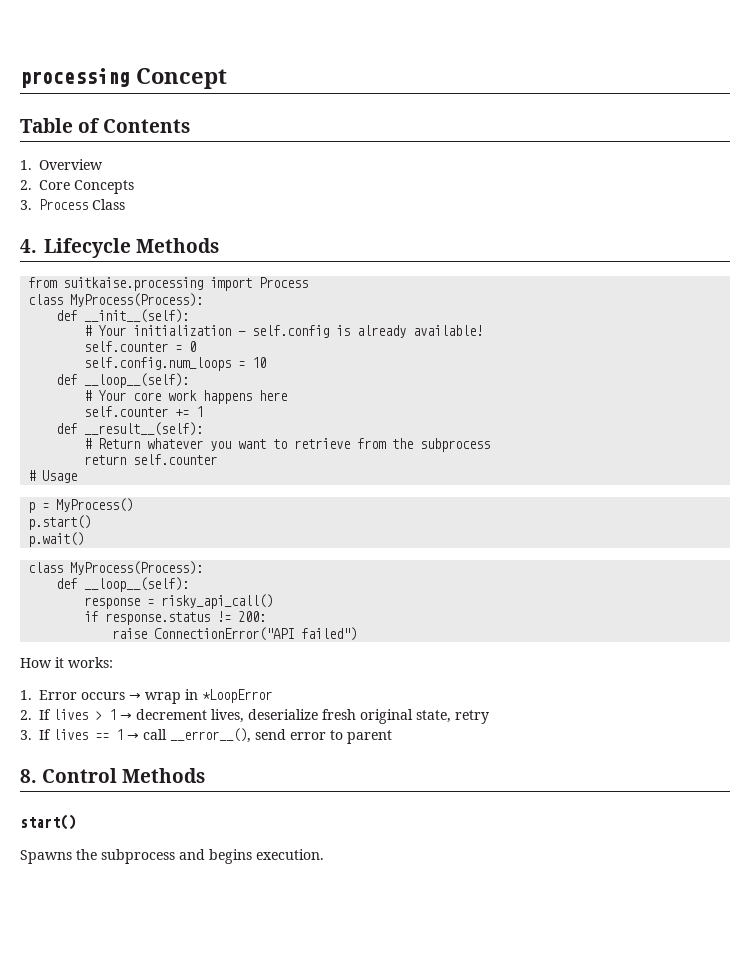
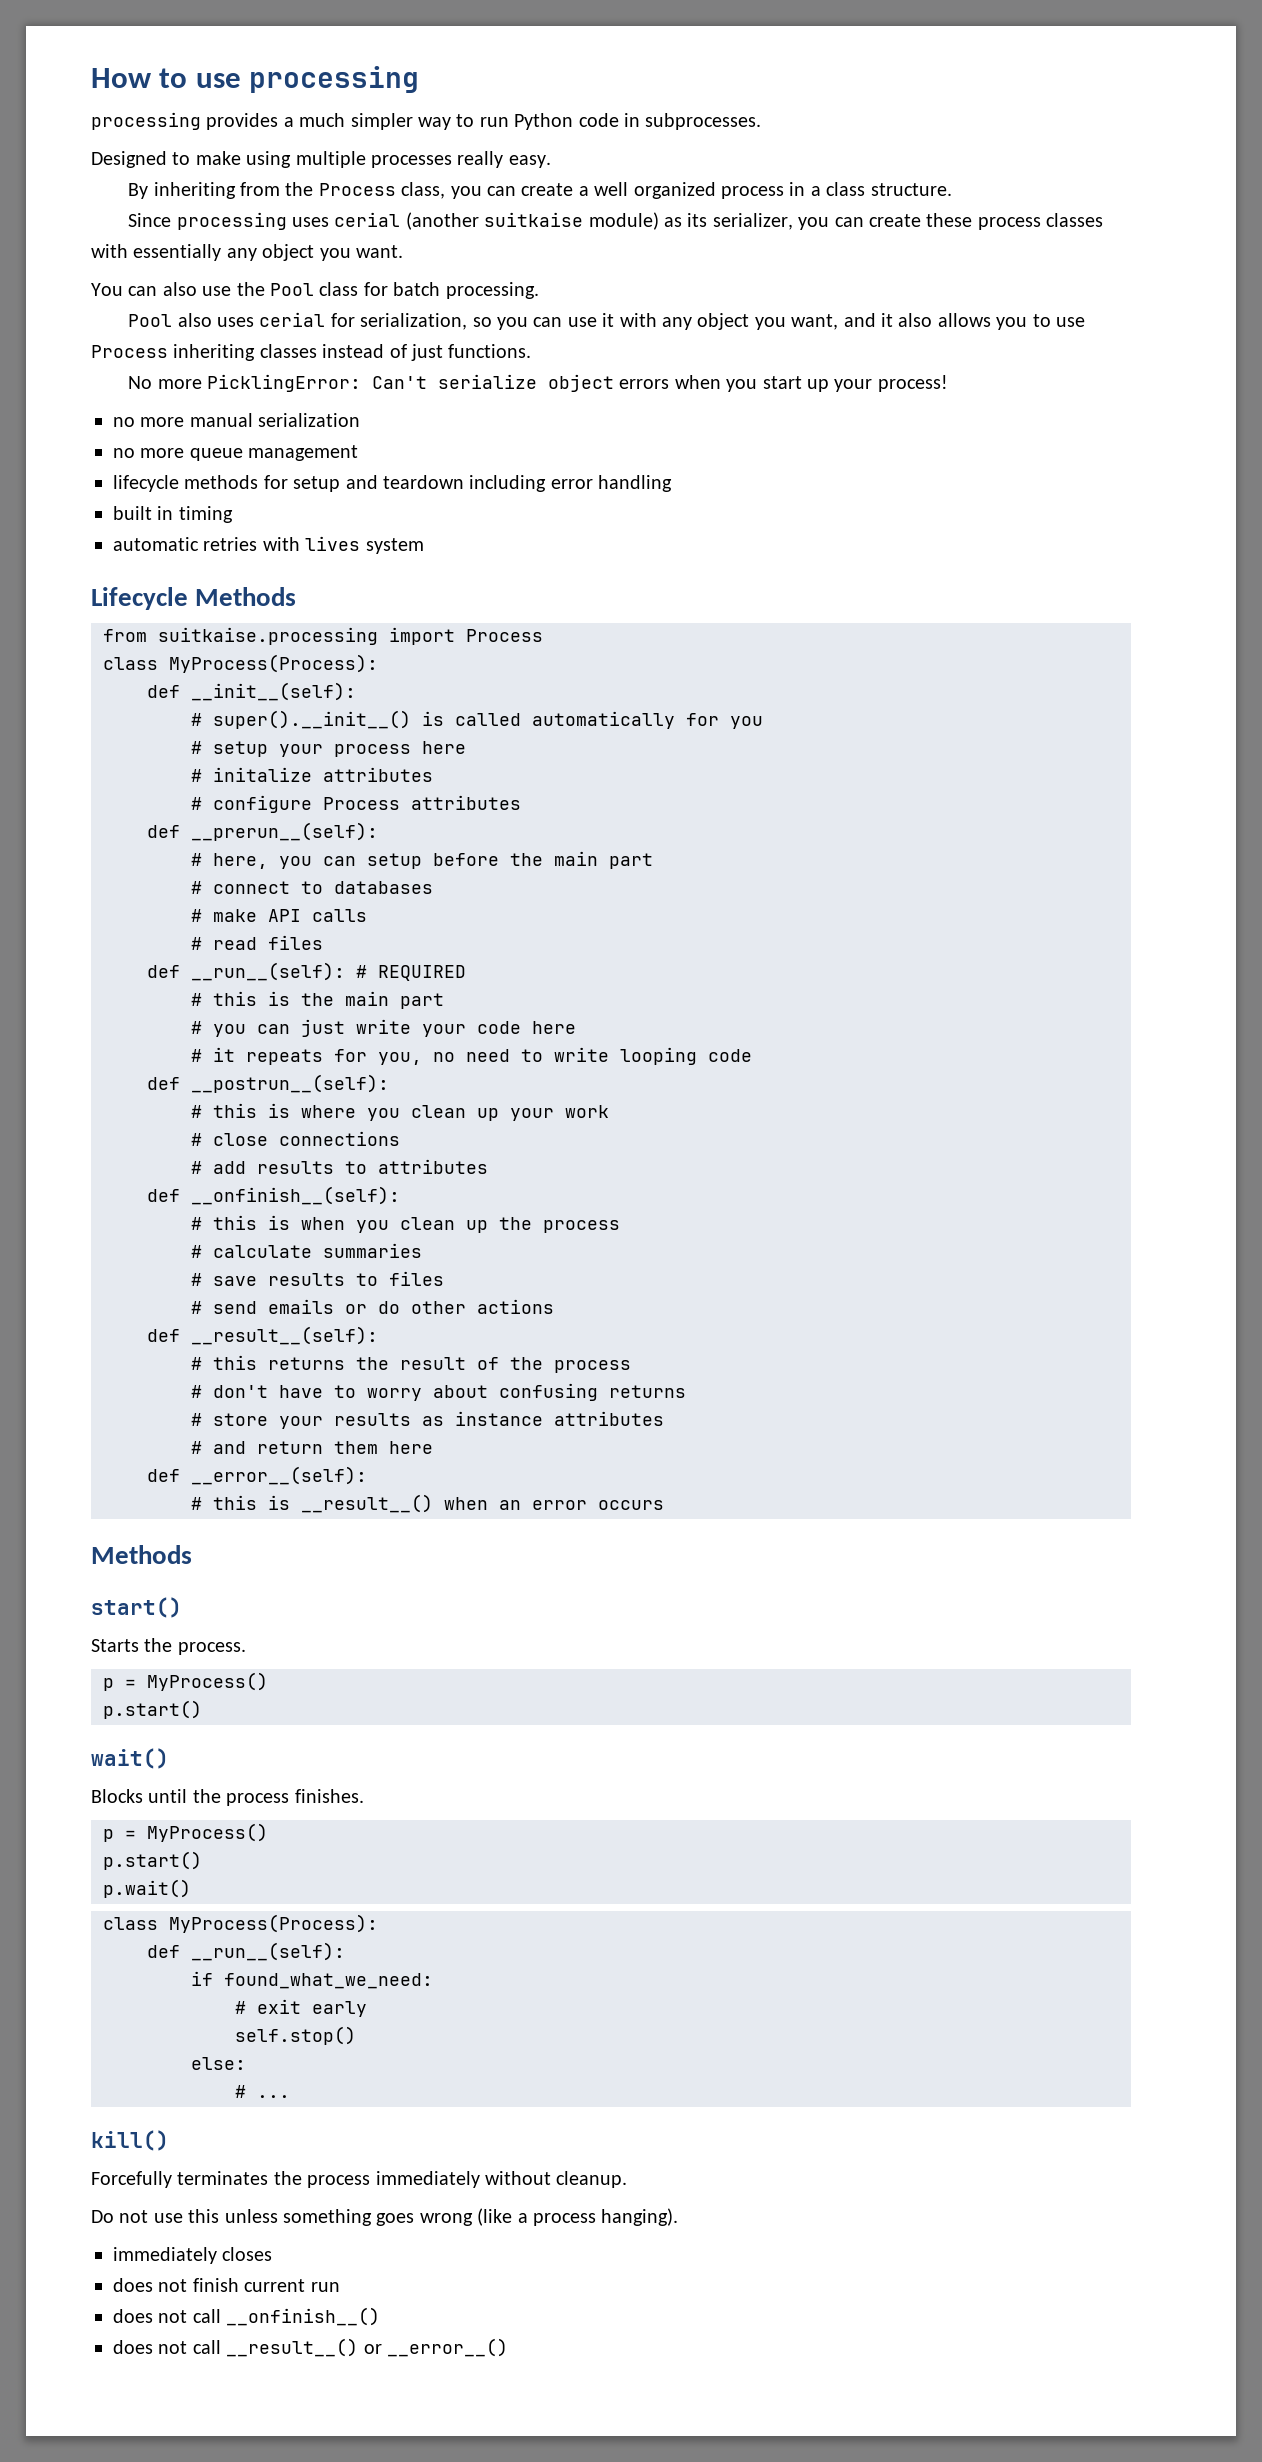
[20,68,227,89] [20,118,191,133] [20,159,104,170] [20,180,135,194] [20,199,126,210] [20,239,37,253] processing Concept // Table of Contents // 1. Overview // 2. Core Concepts // 3. Process Class // 4. -> [91,66,420,93] [91,112,762,130] [91,151,551,168] [128,182,952,199] [128,212,1104,230] [91,244,403,261] [91,282,539,299] [128,312,1086,330] [91,344,532,361] [128,374,948,392] [113,413,361,427] [113,445,359,461] [113,475,673,492] [113,506,233,523] [113,536,424,554] How to use processing // processing provides a much simpler way to run Python code in subprocesses. // Designed to make using multiple processes really easy. // By inheriting from the Process class, you can create a well organized process in a class structure. // Since processing uses cerial (another suitkaise module) as its serializer, you can create these process classes with essentially any object you want. // You can also use the Pool class for batch processing. // Pool also uses cerial for serialization, so you can use it with any object you want, and it also allows you to use Process inheriting classes instead of just functions. // No more PicklingError: Can't serialize object errors when you start up your process! // no more manual serialization // no more queue management // lifecycle methods for setup and teardown including error handling // built in timing // automatic retries with lives system //
[98,325,484,338] [84,341,197,352] [84,357,267,371] [56,373,190,388] [84,390,288,404] [84,406,204,417] [56,422,204,436] [84,438,491,452] [84,454,218,465] [28,470,78,483] Your initialization - self.config is already available! // self.counter = 0 // self.config.num_loops = 10 // def __loop__(self): // # Your core work happens here // self.counter += 1 // def __result__(self): // # Return whatever you want to retrieve from the subprocess // return self.counter // # Usage -> [213,710,763,729] [191,741,466,757] [191,767,433,782] [191,795,521,813] [147,822,378,841] [191,851,653,869] [191,881,433,894] [191,909,367,922] [191,935,323,950] [147,962,466,981] [191,991,444,1009] [191,1019,576,1037] [191,1047,752,1065] [147,1074,389,1093] [191,1103,609,1121] [191,1131,400,1146] [191,1159,488,1174] [147,1186,400,1205] [191,1215,620,1233] [191,1243,422,1258] [191,1271,444,1286] [191,1299,554,1314] [147,1326,378,1345] [191,1355,631,1373] [191,1383,686,1401] [191,1411,664,1429] [191,1441,433,1454] [147,1466,367,1485] [191,1494,664,1513] [91,1545,192,1564] [91,1597,182,1618] [91,1638,246,1655] [103,1672,268,1691] [103,1700,202,1719] [91,1748,169,1769] [91,1789,364,1806] super().__init__() is called automatically for you // # setup your process here // # initalize attributes // # configure Process attributes // def __prerun__(self): // # here, you can setup before the main part // # connect to databases // # make API calls // # read files // def __run__(self): # REQUIRED // # this is the main part // # you can just write your code here // # it repeats for you, no need to write looping code // def __postrun__(self): // # this is where you clean up your work // # close connections // # add results to attributes // def __onfinish__(self): // # this is when you clean up the process // # calculate summaries // # save results to files // # send emails or do other actions // def __result__(self): // # this returns the result of the process // # don't have to worry about confusing returns // # store your results as instance attributes // # and return them here // def __error__(self): // # this is __result__() when an error occurs // Methods // start() // Starts the process. // p = MyProcess() // p.start() // wait() // Blocks until the process finishes.
[84,577,190,592] [84,594,274,609] [84,611,267,625] [112,627,358,641] [20,657,113,668] [20,689,273,704] [20,709,490,724] [20,728,393,744] [20,768,206,783] [20,814,76,830] [20,849,324,864] __loop__(self): // response = risky_api_call() // if response.status != 200: // raise ConnectionError("API failed") // How it works: // 1. Error occurs → wrap in *LoopError // 2. If lives > 1 → decrement lives, deserialize fresh original state, retry // 3. If lives == 1 → call __error__(), send error to parent // 8. Control Methods // start() // Spawns the subprocess and begins execution. -> [191,1942,345,1961] [191,1971,433,1989] [235,1999,367,2017] [235,2026,356,2045] [191,2057,246,2070] [235,2085,290,2098] [91,2130,169,2151] [91,2171,628,2188] [91,2208,679,2226] [113,2247,273,2264] [113,2278,340,2292] [113,2307,381,2326] [113,2338,508,2357] __run__(self): // if found_what_we_need: // # exit early // self.stop() // else: // # ... // kill() // Forcefully terminates the process immediately without cleanup. // Do not use this unless something goes wrong (like a process hanging). // immediately closes // does not finish current run // does not call __onfinish__() // does not call __result__() or __error__()

